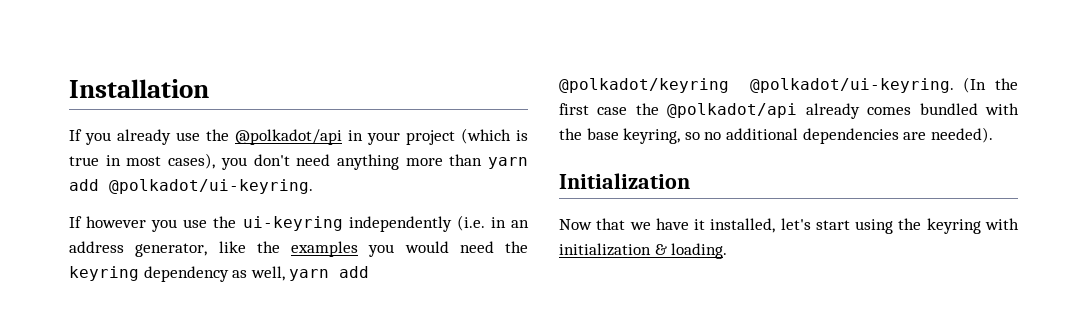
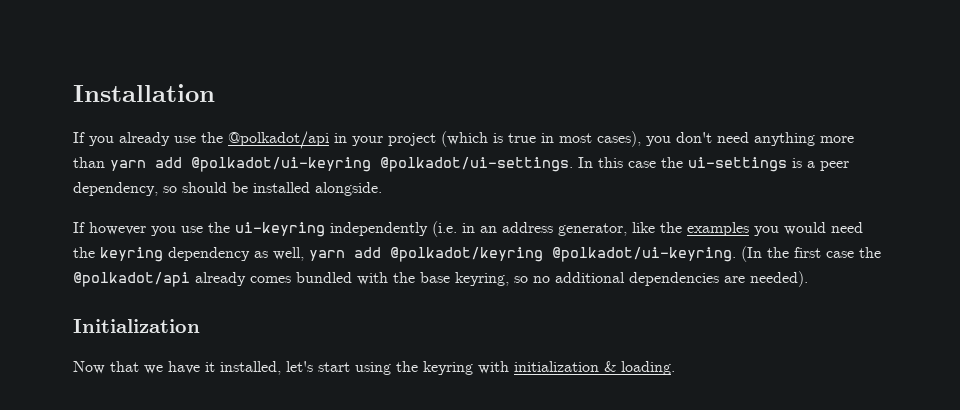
[109,179,313,194] @polkadot/ui-keyring. -> [191,157,849,172] [73,182,382,196] @polkadot/ui-keyring @polkadot/ui-settings. In this case the ui-settings is a peer dependency, so should be installed alongside.

